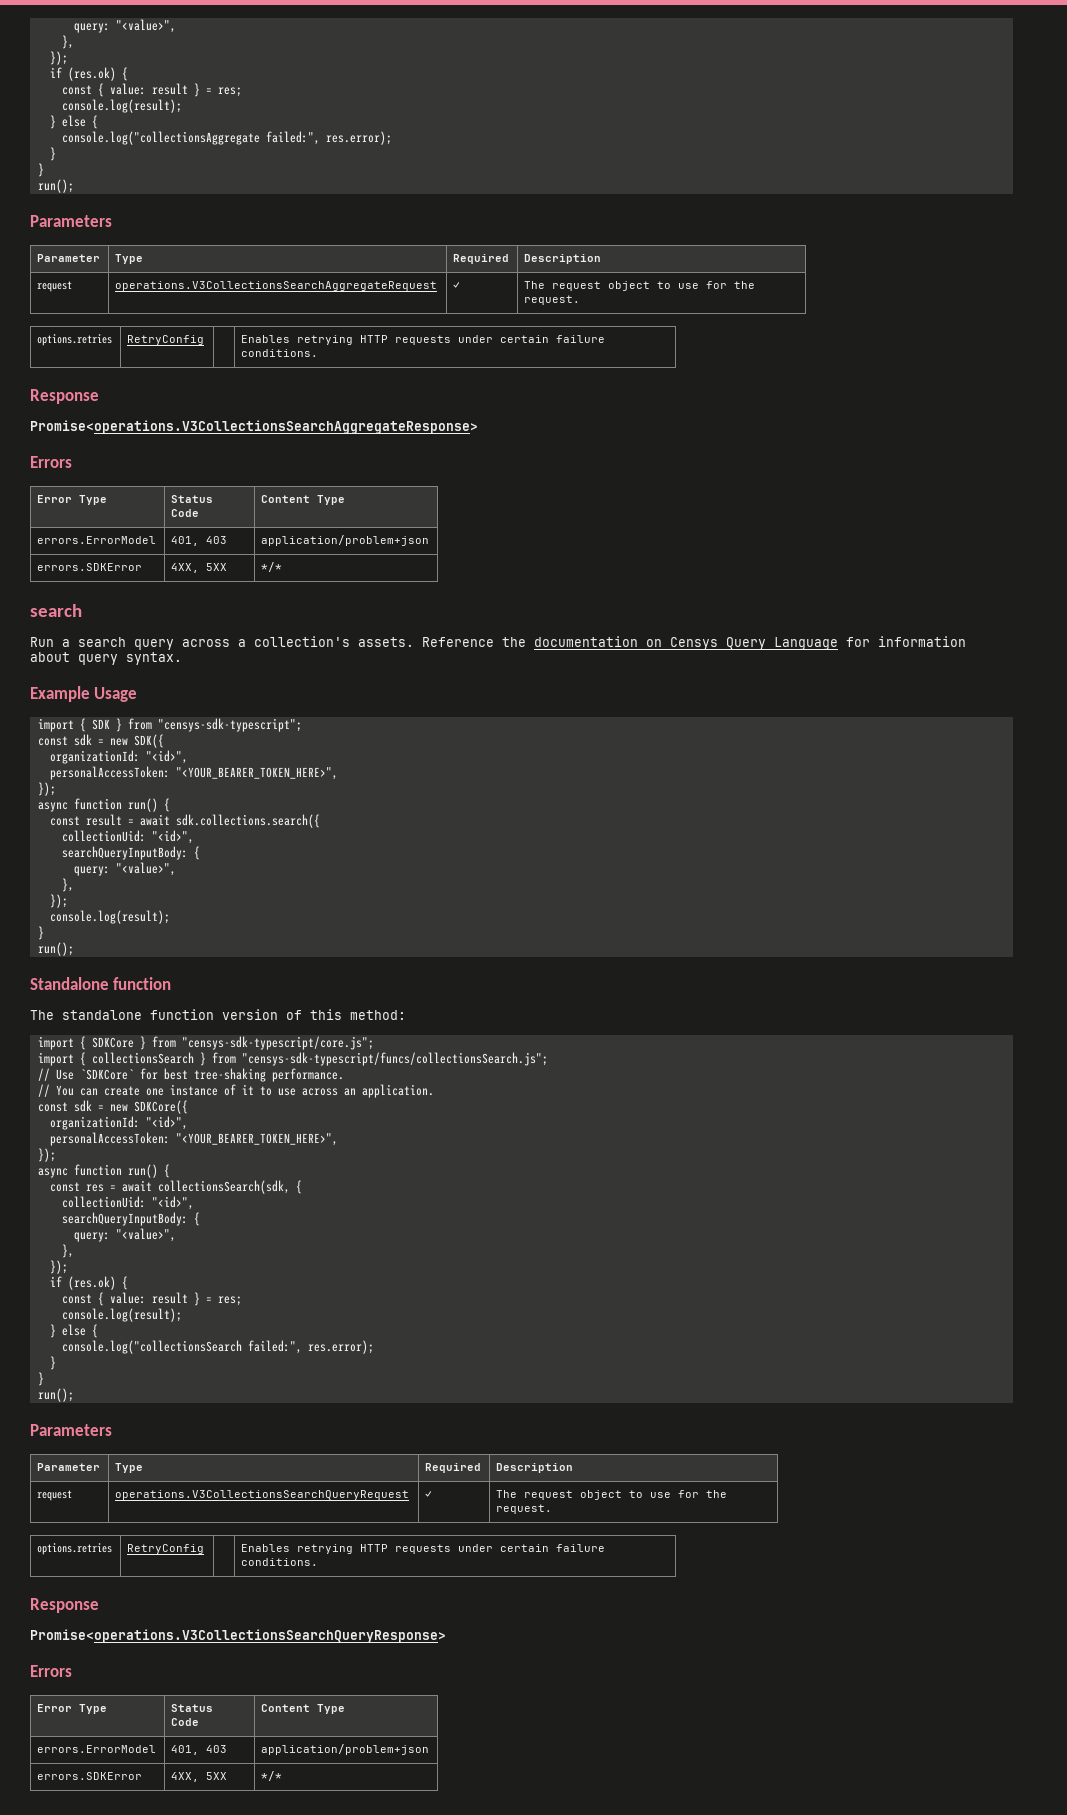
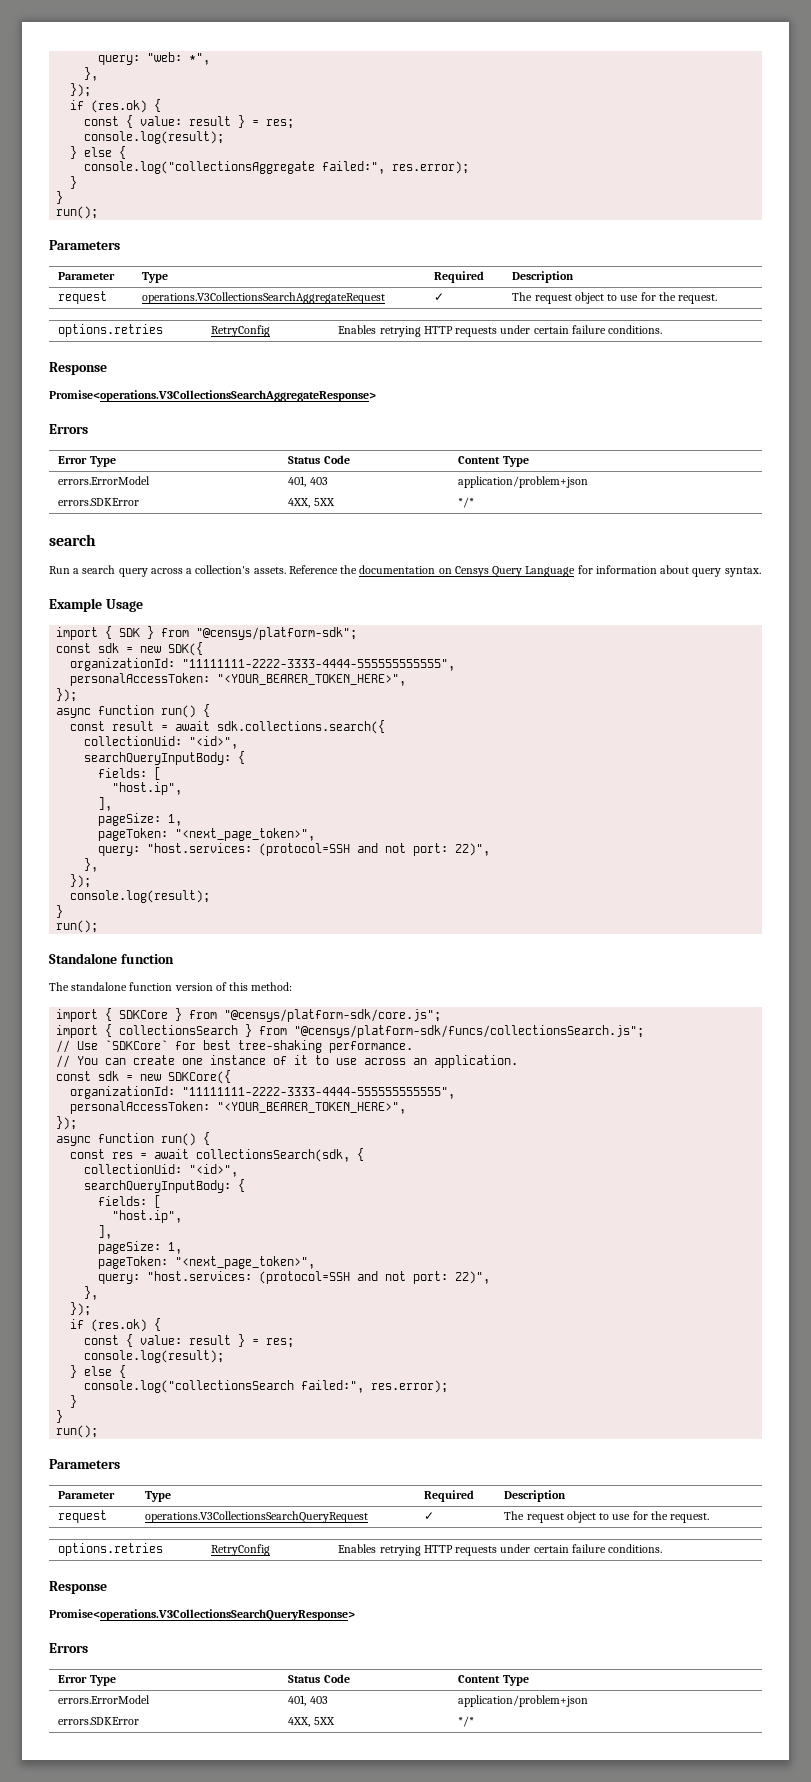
[73,19,176,33] query: "<value>", -> [98,52,211,65] query: "web: *",
[157,718,302,732] "censys-sdk-typescript"; -> [196,627,358,640] "@censys/platform-sdk";
[145,750,188,764] "<id>", -> [182,659,456,671] "11111111-2222-3333-4444-555555555555",
[73,862,176,876] query: "<value>", -> [98,767,162,780] [112,782,183,795] [98,797,113,811] [98,813,183,826] [98,828,316,841] [98,843,491,856] fields: [ // "host.ip", // ], // pageSize: 1, // pageToken: "<next_page_token>", // query: "host.services: (protocol=SSH and not port: 22)",
[181,1036,374,1050] "censys-sdk-typescript/core.js"; -> [224,1009,442,1022] "@censys/platform-sdk/core.js";
[241,1052,548,1066] "censys-sdk-typescript/funcs/collectionsSearch.js"; -> [294,1025,645,1038] "@censys/platform-sdk/funcs/collectionsSearch.js";
[145,1116,188,1130] "<id>", -> [182,1087,456,1099] "11111111-2222-3333-4444-555555555555",
[73,1228,176,1242] query: "<value>", -> [98,1195,162,1208] [112,1210,183,1223] [98,1225,113,1239] [98,1241,183,1254] [98,1256,316,1269] [98,1271,491,1284] fields: [ // "host.ip", // ], // pageSize: 1, // pageToken: "<next_page_token>", // query: "host.services: (protocol=SSH and not port: 22)",

